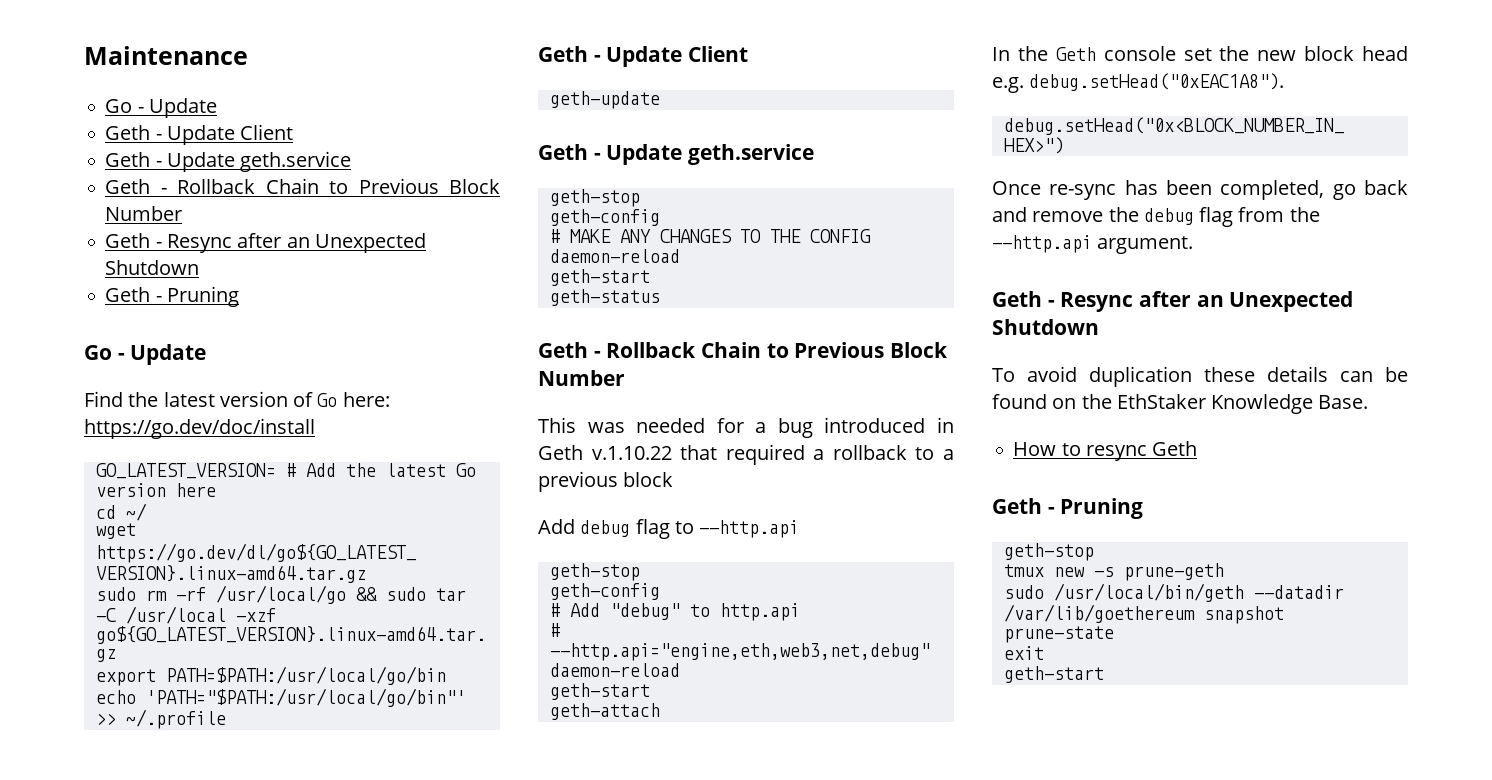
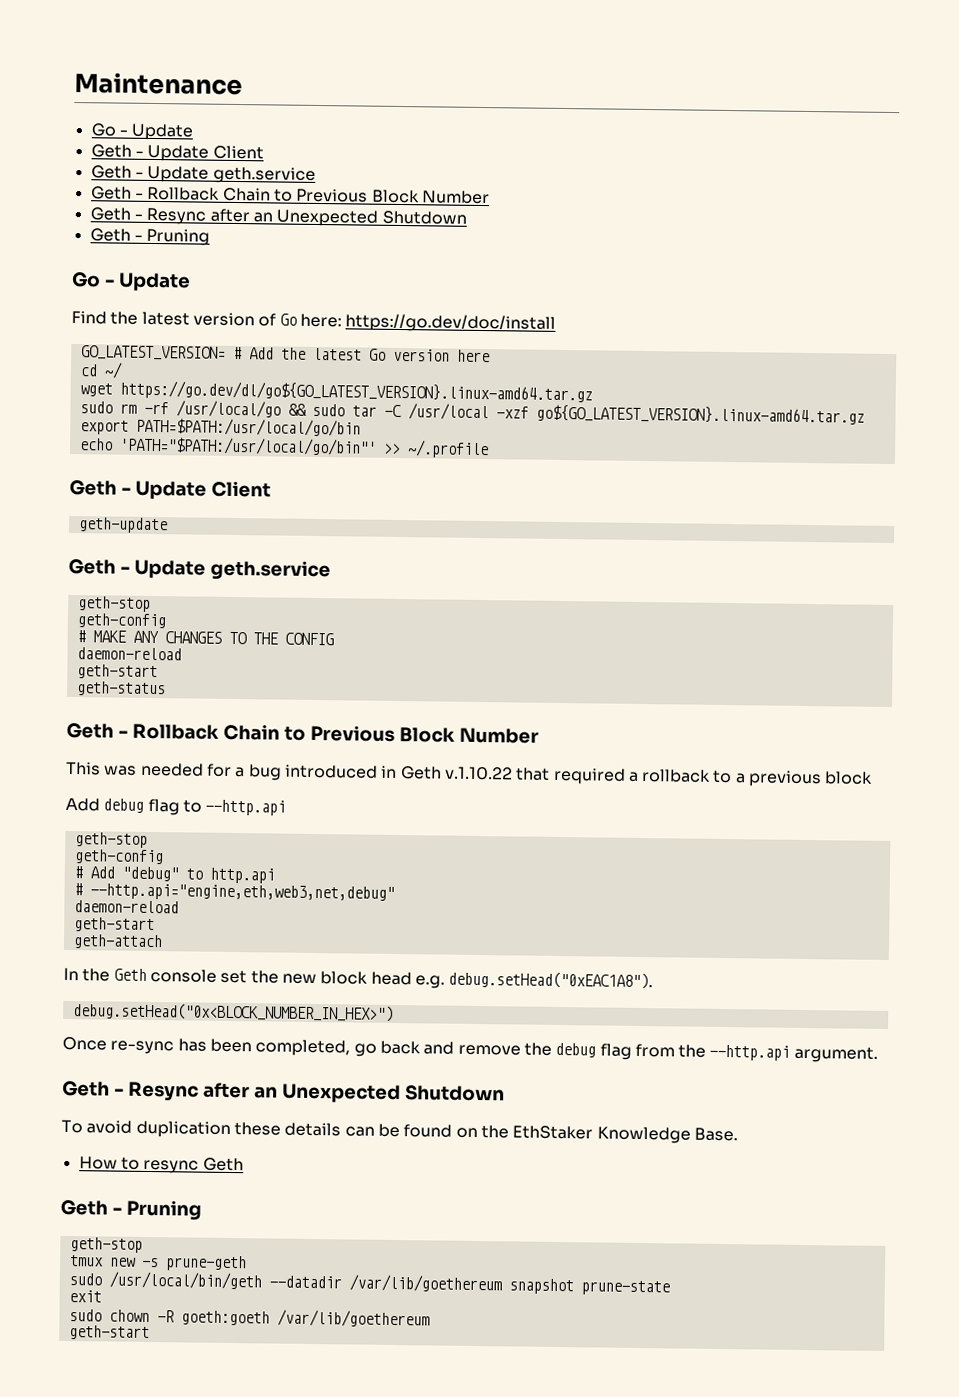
(1044, 653) none -> [68,1309,430,1328] // sudo chown -R goeth:goeth /var/lib/goethereum

